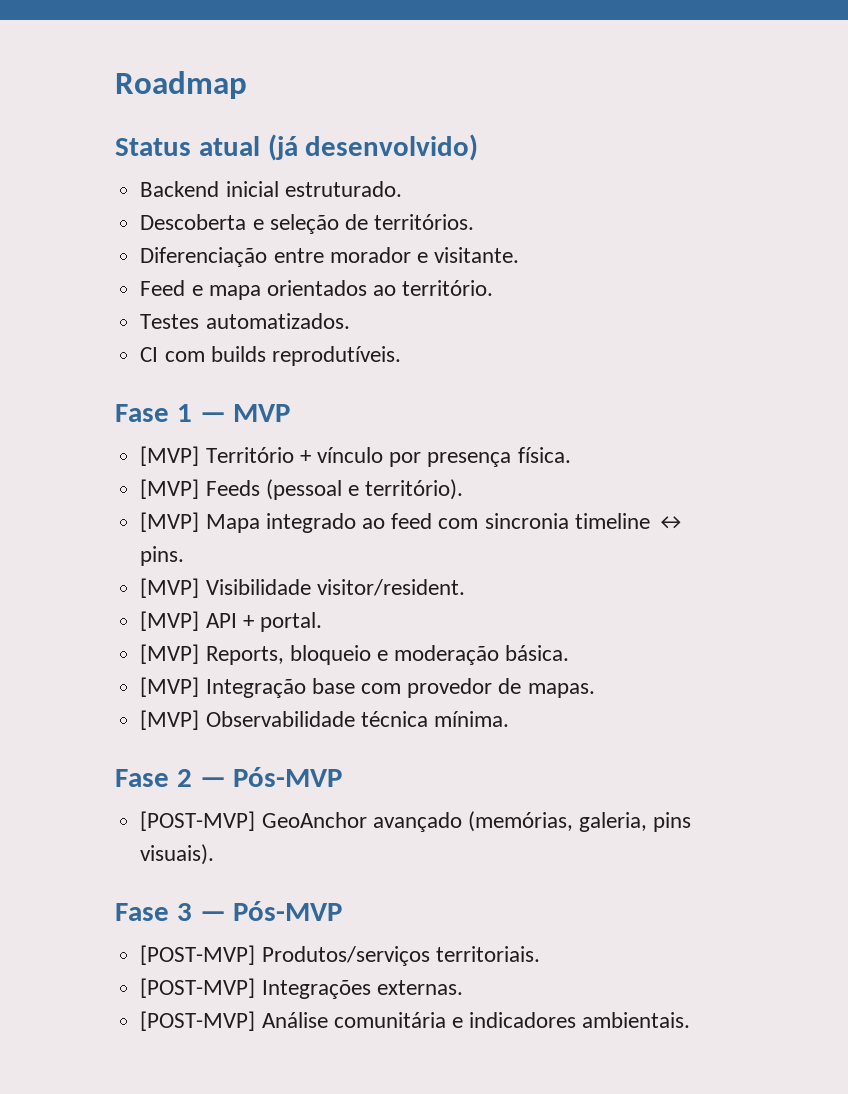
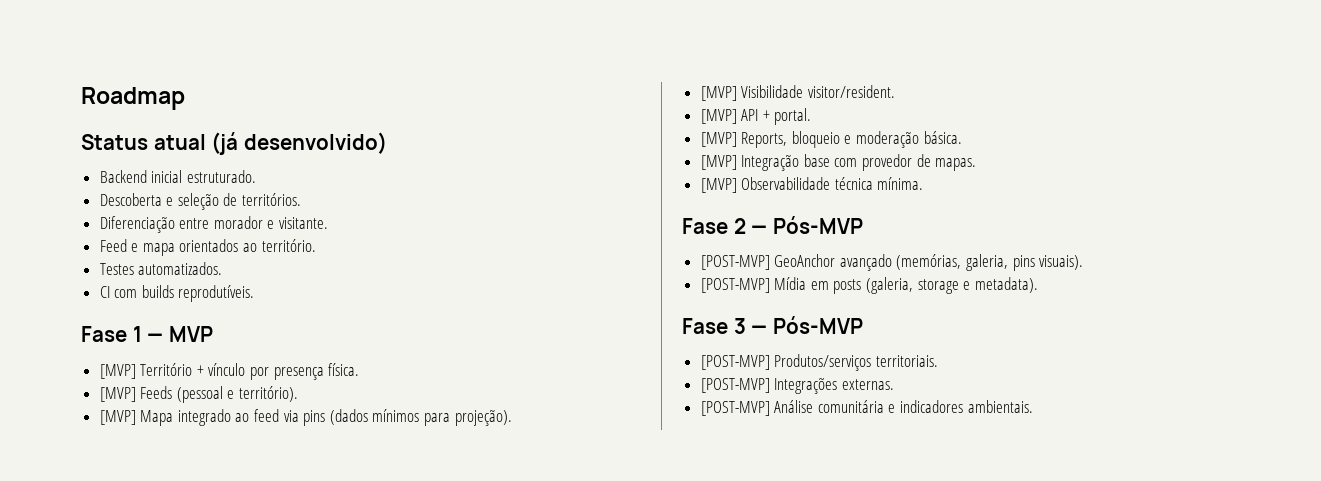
[438,513,686,529] [140,546,185,566] com sincronia timeline ↔ pins. -> [283,409,512,426] via pins (dados mínimos para projeção).
(215, 854) none -> [700,277,1038,294] // [POST-MVP] Mídia em posts (galeria, storage e metadata).

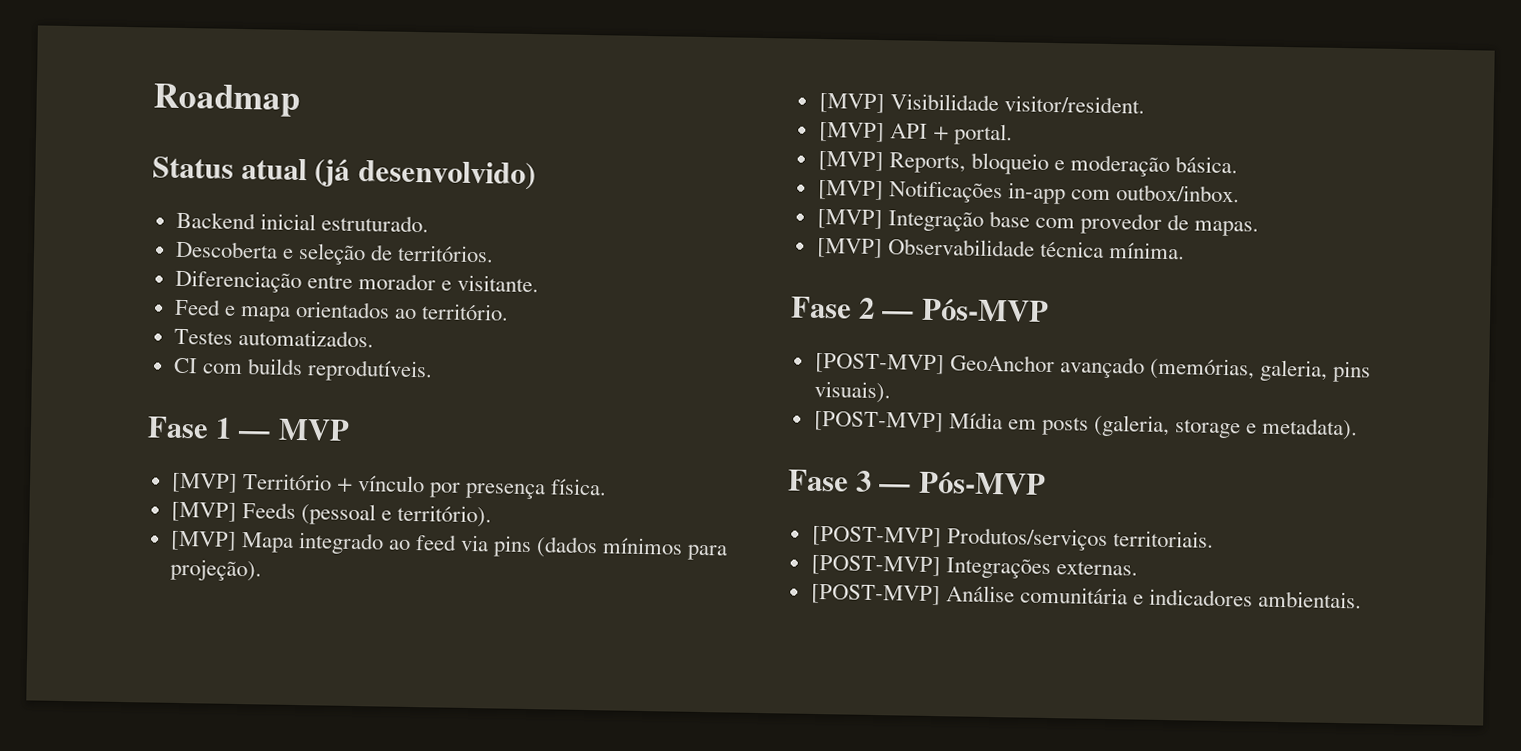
(962, 137) none -> [817,179,1241,205] // [MVP] Notificações in-app com outbox/inbox.

